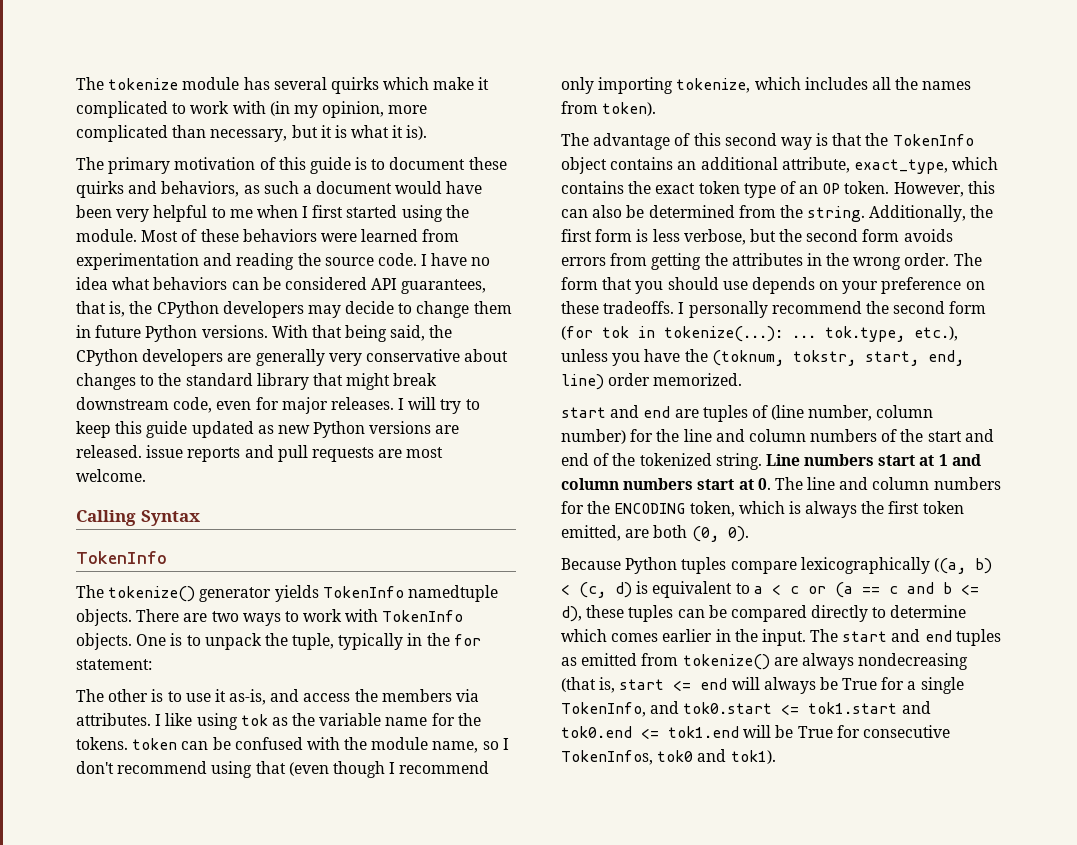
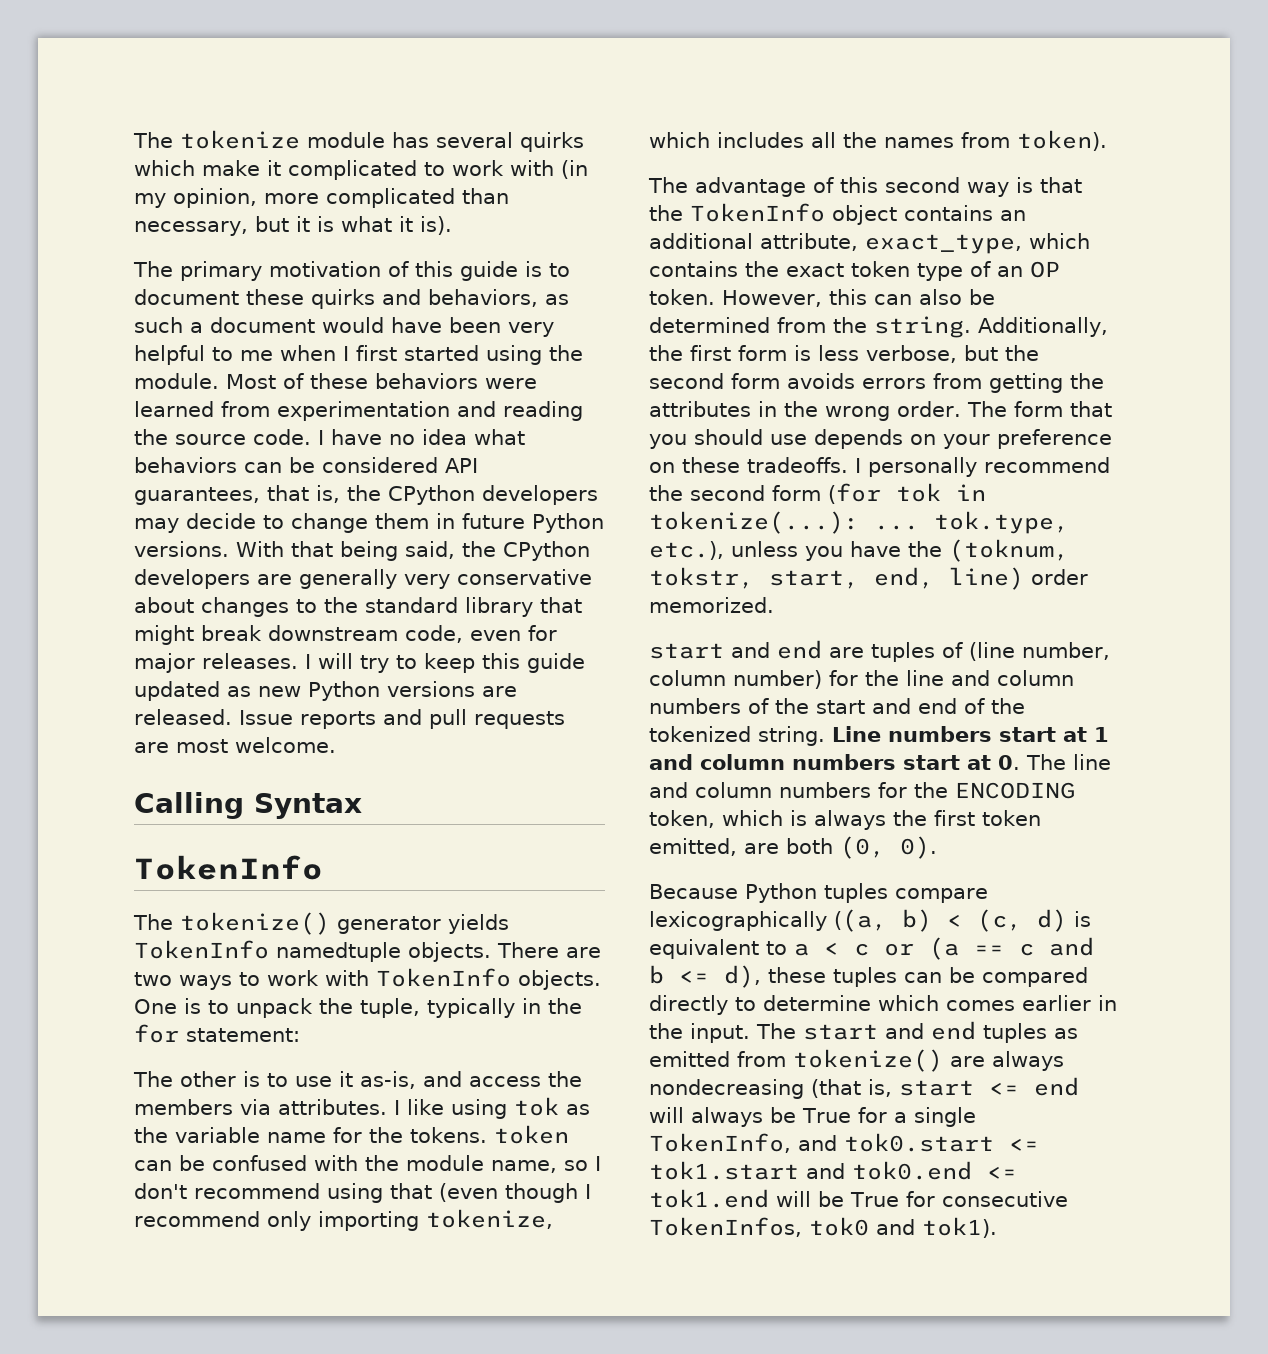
[146,445,184,458] issue -> [239,710,293,725] Issue

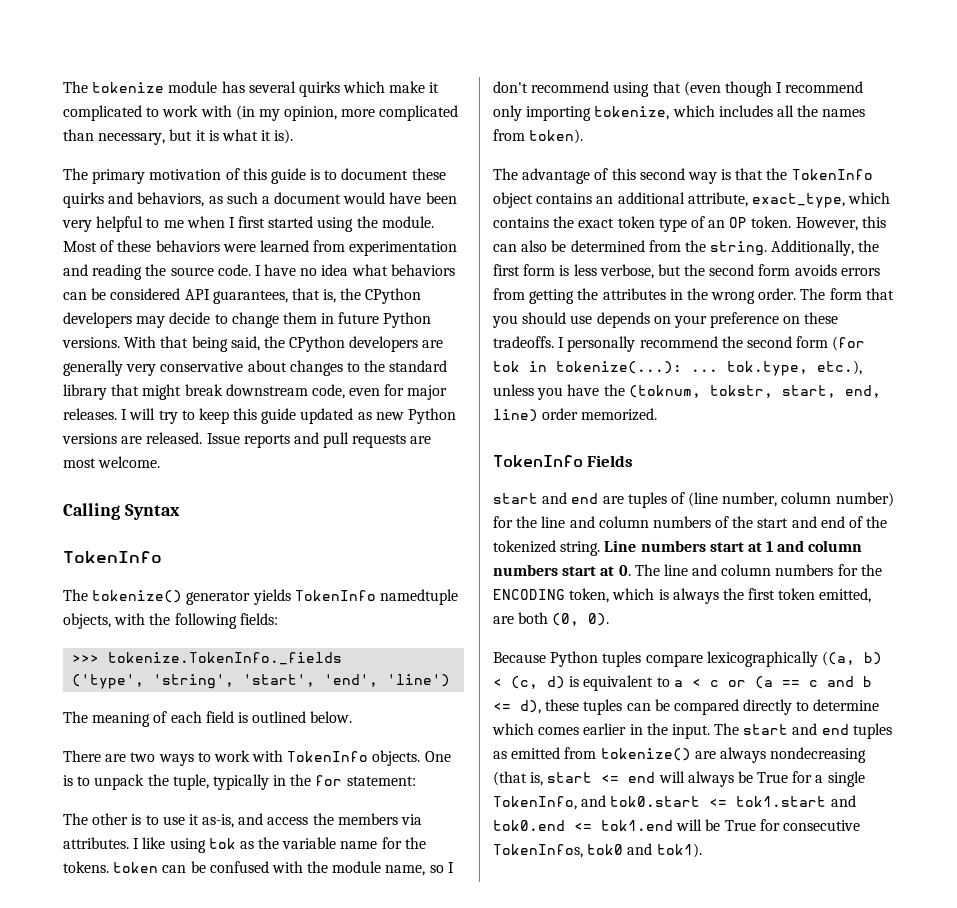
[408,942,491,962] objects. -> [63,613,278,629] [72,652,343,665] [72,674,451,689] [63,711,353,727] objects, with the following fields: // >>> tokenize.TokenInfo._fields // ('type', 'string', 'start', 'end', 'line') // The meaning of each field is outlined below. //
(774, 605) none -> [493,455,634,467] // TokenInfo Fields

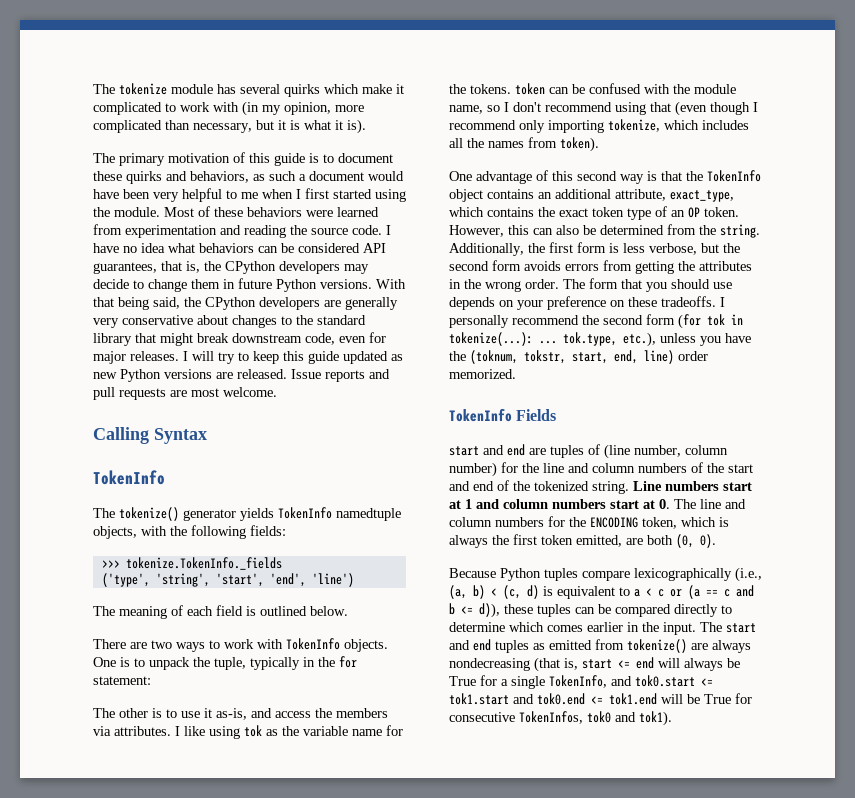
[493,168,518,180] The -> [449,171,472,181] One
[821,651,855,666] ((a, -> [735,567,762,582] [449,585,467,599] (i.e., (a,
[520,700,541,714] d), -> [479,603,500,618] d)),

